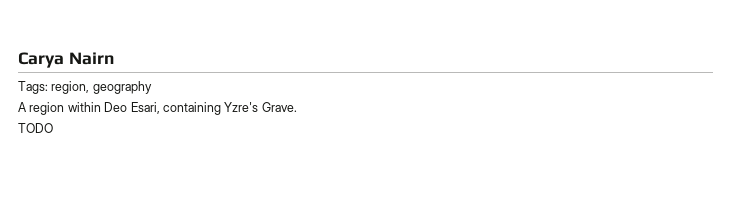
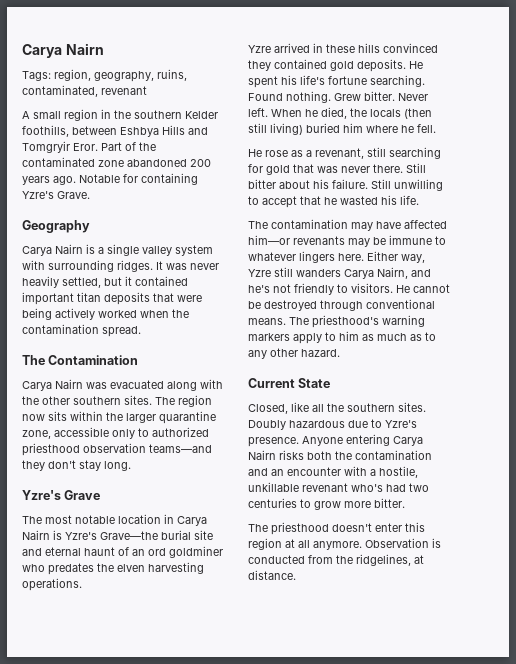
[92,81,152,94] [18,102,297,115] [18,123,53,133] geography // A region within Deo Esari, containing Yzre's Grave. // TODO -> [94,69,187,82] [22,85,147,97] [22,109,218,121] [22,125,208,137] [22,141,156,153] [22,157,211,167] [22,173,198,185] [22,191,90,199] [22,220,90,233] [22,244,213,256] [22,260,219,272] [22,276,188,288] [22,292,202,305] [22,308,189,320] [22,324,141,337] [22,355,139,365] [22,379,223,391] [22,395,212,407] [22,411,216,424] [22,427,209,439] [22,443,212,456] [22,460,131,471] [22,490,101,500] [22,514,207,526] [22,530,213,540] [22,546,223,558] [22,562,204,575] [22,578,82,591] [248,43,438,53] [248,59,423,72] [248,75,425,88] [248,91,428,103] [248,107,432,119] [248,123,436,135] [248,147,441,159] [248,163,426,175] [248,179,443,191] [248,195,419,208] [248,219,447,231] [248,235,446,247] [248,251,425,263] [248,267,431,279] [248,283,450,295] [248,299,435,311] [248,315,425,328] [248,331,436,344] [248,348,340,359] [248,378,331,388] [248,402,426,414] [248,419,417,430] [248,434,423,447] [248,450,432,460] [248,466,418,478] [248,482,429,492] [248,498,405,510] [248,522,425,535] [248,538,441,550] [248,554,424,566] [248,570,296,580] geography, ruins, contaminated, revenant // A small region in the southern Kelder foothills, between Eshbya Hills and Tomgryir Eror. Part of the contaminated zone abandoned 200 years ago. Notable for containing Yzre's Grave. // Geography // Carya Nairn is a single valley system with surrounding ridges. It was never heavily settled, but it contained important titan deposits that were being actively worked when the contamination spread. // The Contamination // Carya Nairn was evacuated along with the other southern sites. The region now sits within the larger quarantine zone, accessible only to authorized priesthood observation teams—and they don't stay long. // Yzre's Grave // The most notable location in Carya Nairn is Yzre's Grave—the burial site and eternal haunt of an ord goldminer who predates the elven harvesting operations. // Yzre arrived in these hills convinced they contained gold deposits. He spent his life's fortune searching. Found nothing. Grew bitter. Never left. When he died, the locals (then still living) buried him where he fell. // He rose as a revenant, still searching for gold that was never there. Still bitter about his failure. Still unwilling to accept that he wasted his life. // The contamination may have affected him—or revenants may be immune to whatever lingers here. Either way, Yzre still wanders Carya Nairn, and he's not friendly to visitors. He cannot be destroyed through conventional means. The priesthood's warning markers apply to him as much as to any other hazard. // Current State // Closed, like all the southern sites. Doubly hazardous due to Yzre's presence. Anyone entering Carya Nairn risks both the contamination and an encounter with a hostile, unkillable revenant who's had two centuries to grow more bitter. // The priesthood doesn't enter this region at all anymore. Observation is conducted from the ridgelines, at distance.

